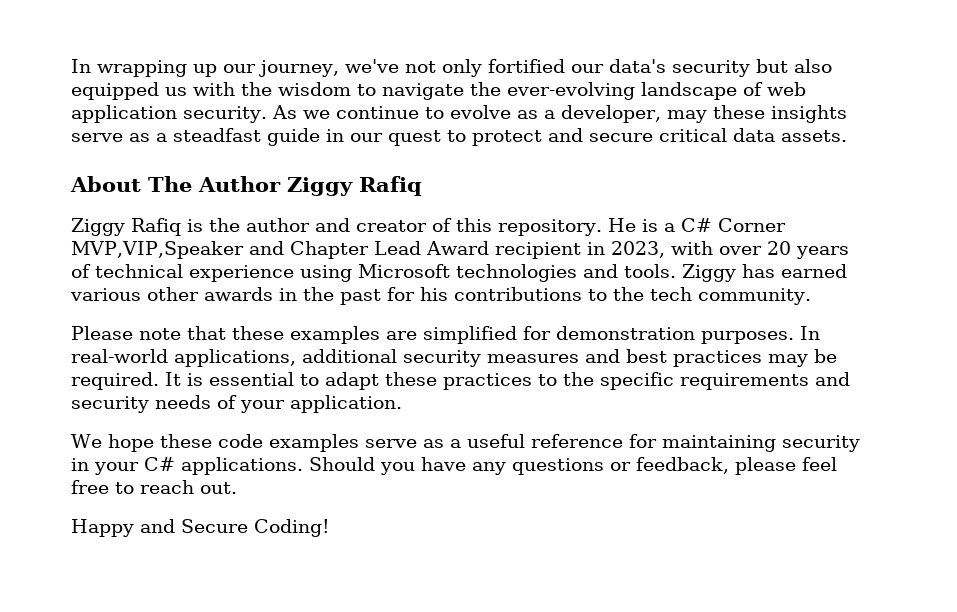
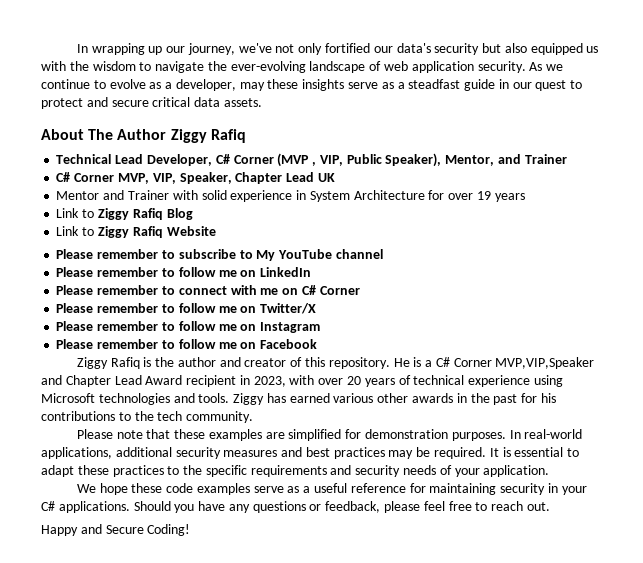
(422, 186) none -> [56,153,567,167] [56,172,335,184] [56,190,525,202] [56,208,193,220] [56,226,216,238] [56,249,383,261] [56,267,312,277] [56,285,360,295] [56,303,317,314] [56,321,321,333] [56,339,318,349] // Technical Lead Developer, C# Corner (MVP , VIP, Public Speaker), Mentor, and Trainer // C# Corner MVP, VIP, Speaker, Chapter Lead UK // Mentor and Trainer with solid experience in System Architecture for over 19 years // Link to Ziggy Rafiq Blog // Link to Ziggy Rafiq Website // Please remember to subscribe to My YouTube channel // Please remember to follow me on LinkedIn // Please remember to connect with me on C# Corner // Please remember to follow me on Twitter/X // Please remember to follow me on Instagram // Please remember to follow me on Facebook

